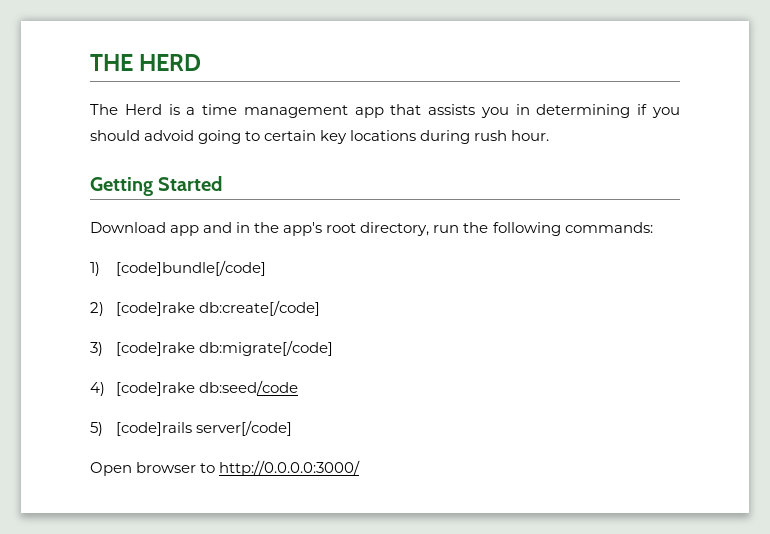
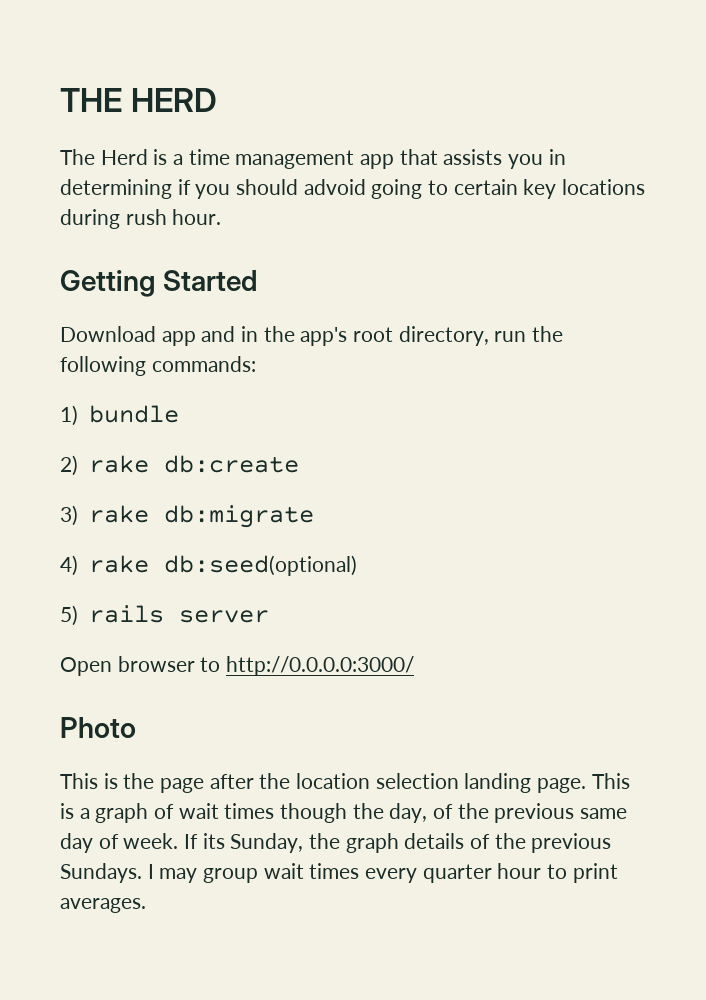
[115,260,266,276] [code]bundle[/code] -> [88,405,179,423] bundle
[115,300,320,316] [code]rake db:create[/code] -> [88,455,299,473] rake db:create
[115,340,333,356] [code]rake db:migrate[/code] -> [88,505,314,528] rake db:migrate
[115,380,298,396] [code]rake db:seed/code -> [88,555,357,576] rake db:seed(optional)
[115,420,292,436] [code]rails server[/code] -> [88,605,269,623] rails server
(361, 468) none -> [60,717,136,738] [60,773,630,793] [60,803,628,823] [60,833,612,853] [60,863,618,883] [60,898,146,913] // Photo // This is the page after the location selection landing page. This is a graph of wait times though the day, of the previous same day of week. If its Sunday, the graph details of the previous Sundays. I may group wait times every quarter hour to print averages.

